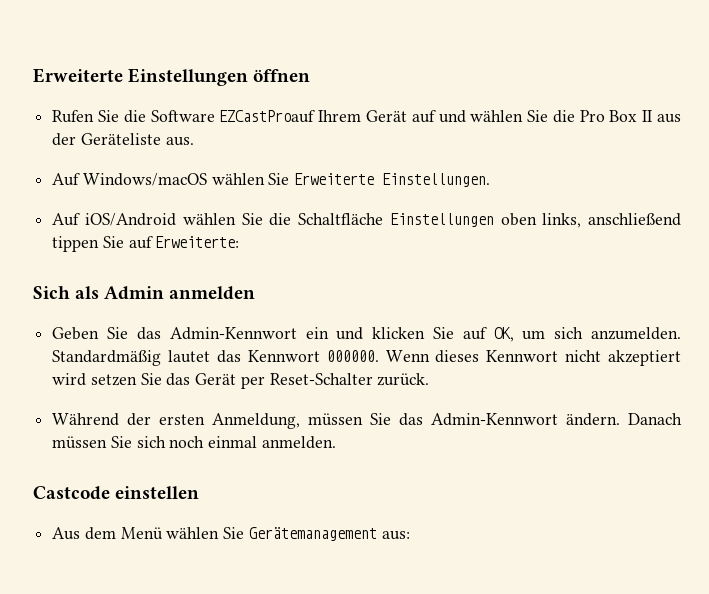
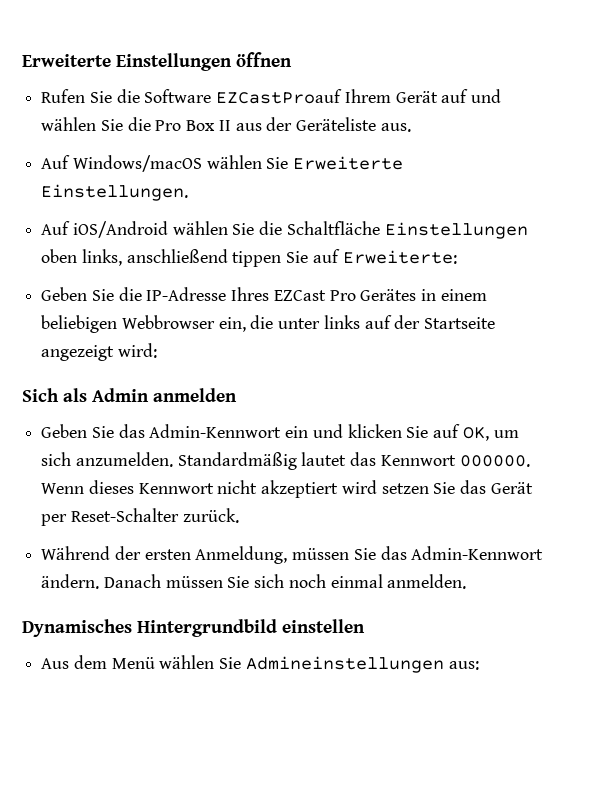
(240, 242) none -> [41,287,487,301] [41,315,496,333] [41,343,157,361] // Geben Sie die IP-Adresse Ihres EZCast Pro Gerätes in einem beliebigen Webbrowser ein, die unter links auf der Startseite angezeigt wird:
[33,486,110,500] Castcode -> [22,619,278,637] Dynamisches Hintergrundbild
[248,527,377,541] Gerätemanagement -> [245,656,444,673] Admineinstellungen

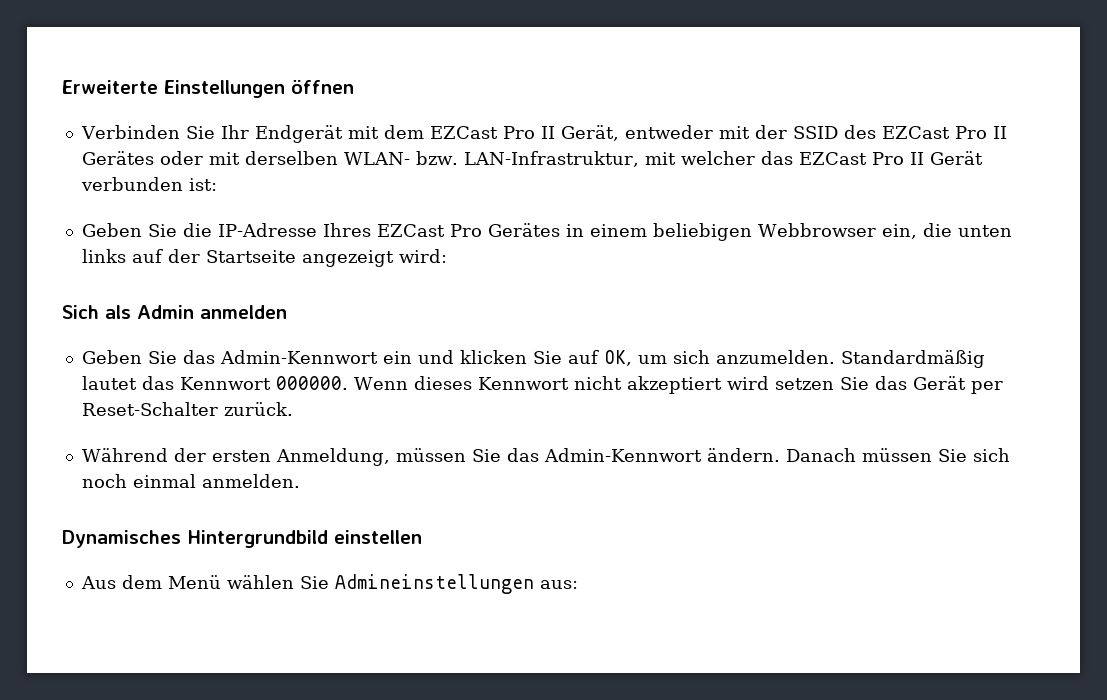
[41,89,502,104] [41,117,411,132] [41,155,404,172] [41,184,189,201] [41,221,528,239] [41,249,457,267] Rufen Sie die Software EZCastProauf Ihrem Gerät auf und wählen Sie die Pro Box II aus der Geräteliste aus. // Auf Windows/macOS wählen Sie Erweiterte Einstellungen. // Auf iOS/Android wählen Sie die Schaltfläche Einstellungen oben links, anschließend tippen Sie auf Erweiterte: -> [80,125,1007,143] [81,151,983,167] [80,177,217,191] Verbinden Sie Ihr Endgerät mit dem EZCast Pro II Gerät, entweder mit der SSID des EZCast Pro II Gerätes oder mit derselben WLAN- bzw. LAN-Infrastruktur, mit welcher das EZCast Pro II Gerät verbunden ist:
[278,318,321,329] unter -> [957,225,1012,237] unten

